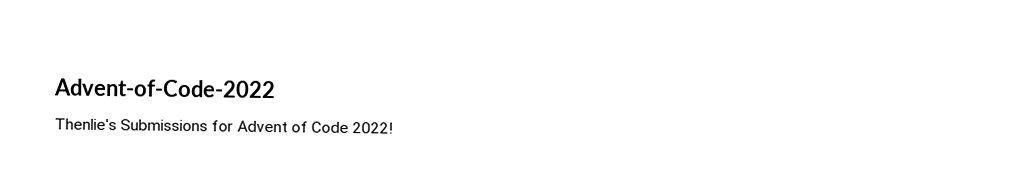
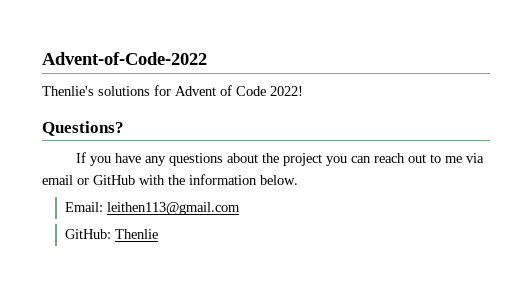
[120,119,209,132] Submissions -> [98,86,150,96] solutions
(394, 128) none -> [42,121,124,136] [76,152,485,166] [42,174,298,185] [65,202,241,215] [65,229,159,239] // Questions? // If you have any questions about the project you can reach out to me via email or GitHub with the information below. // Email: leithen113@gmail.com // GitHub: Thenlie

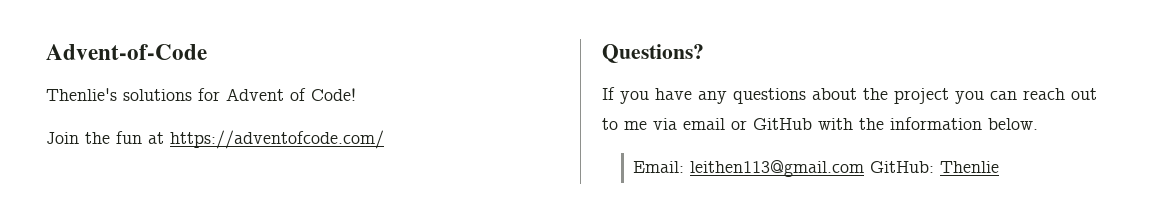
[42,52,207,65] Advent-of-Code-2022 -> [46,44,207,60] Advent-of-Code
[236,86,303,96] Code 2022! -> [311,88,356,101] [46,130,384,149] Code! // Join the fun at https://adventofcode.com/
(241, 208) // -> (865, 168) none

